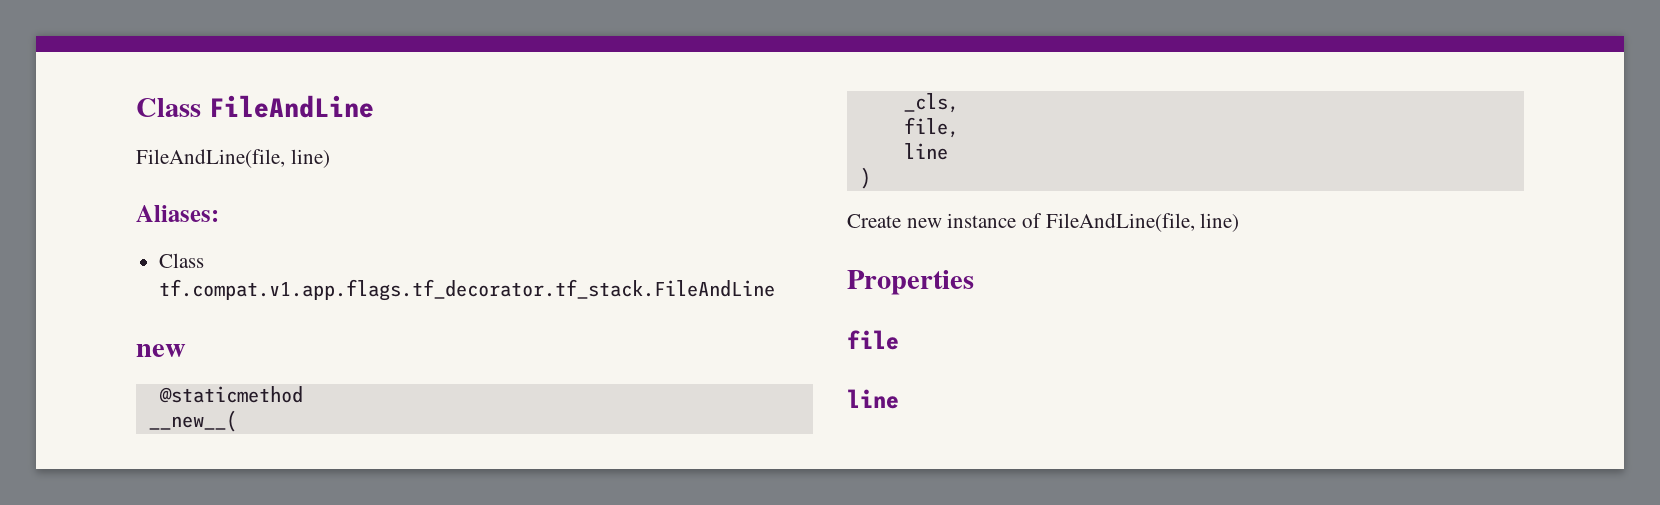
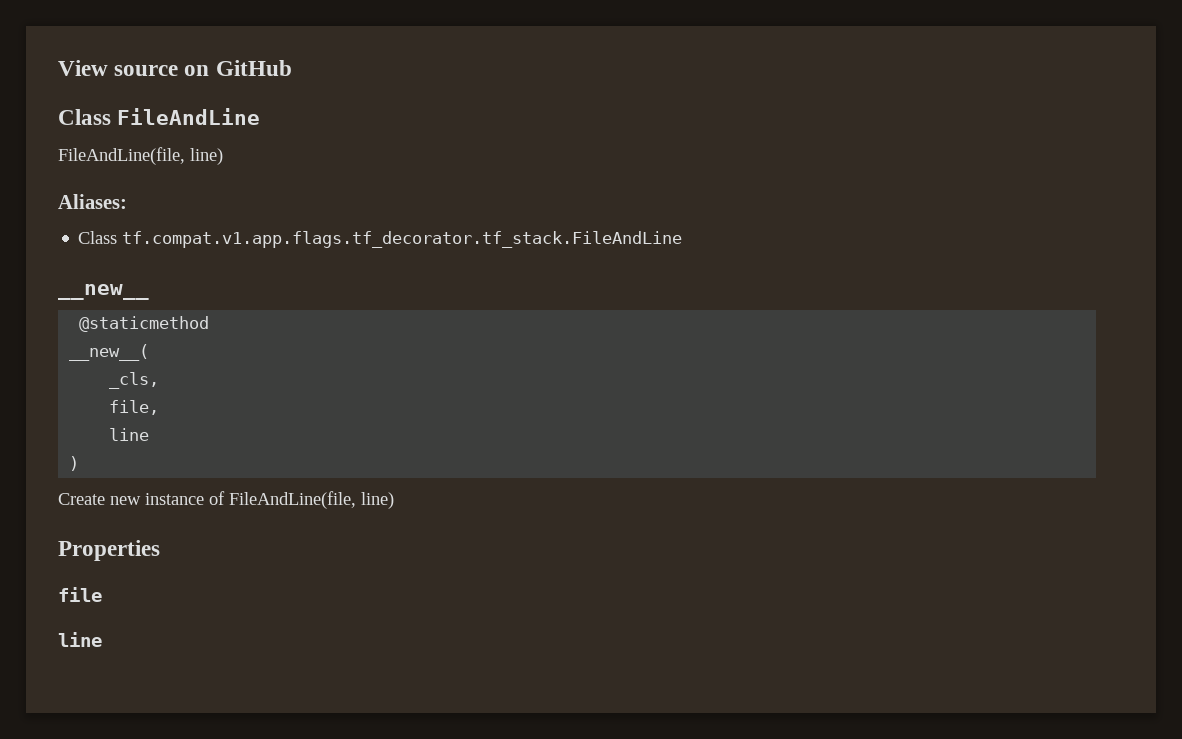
(136, 107) none -> [58,60,292,76] View source on GitHub //
[136,344,186,357] new -> [58,284,149,300] __new__

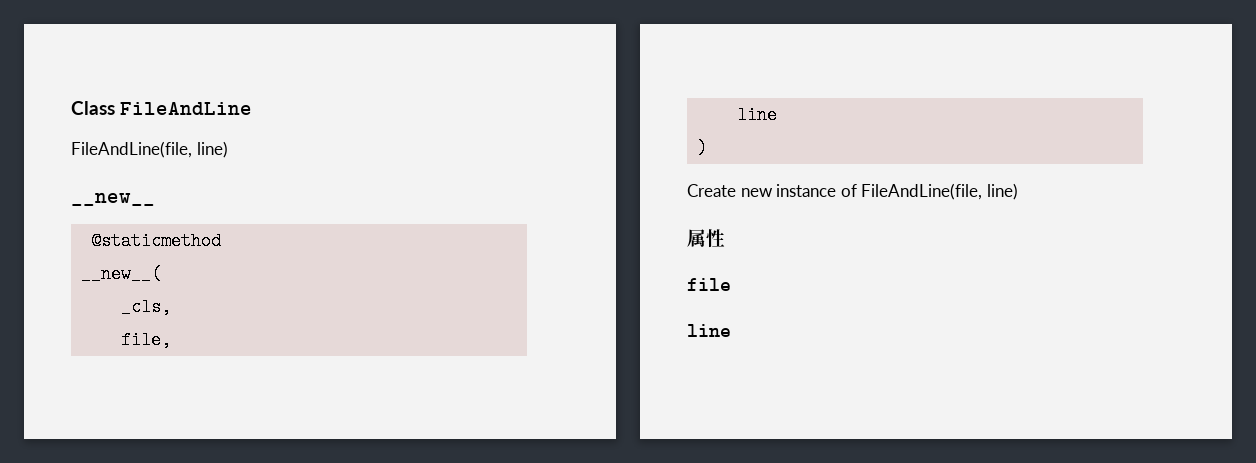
[58,60,292,76] View source on GitHub // -> (71, 108) none
[58,194,127,209] [78,231,683,248] // Aliases: // Class tf.compat.v1.app.flags.tf_decorator.tf_stack.FileAndLine -> (228, 149) none
[58,540,160,561] Properties -> [687,229,725,248] 属性

